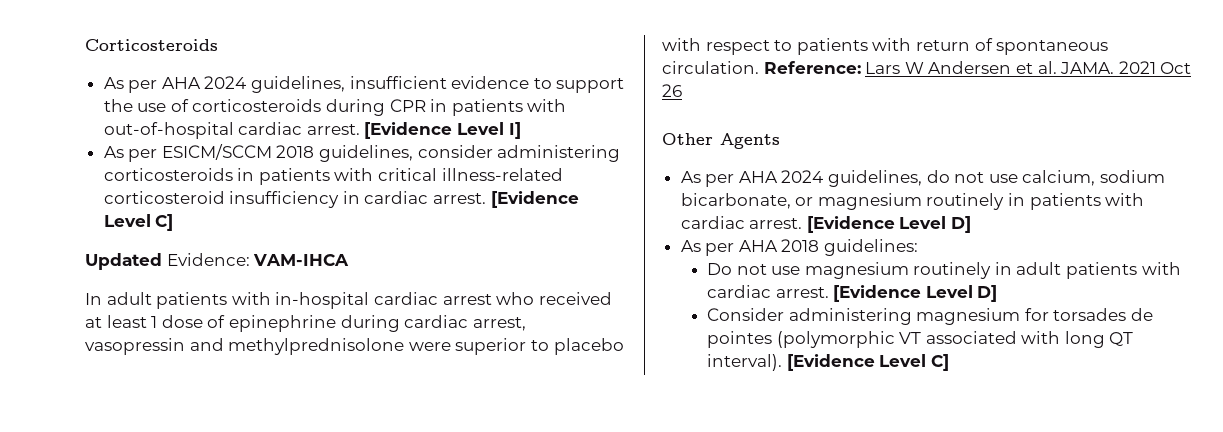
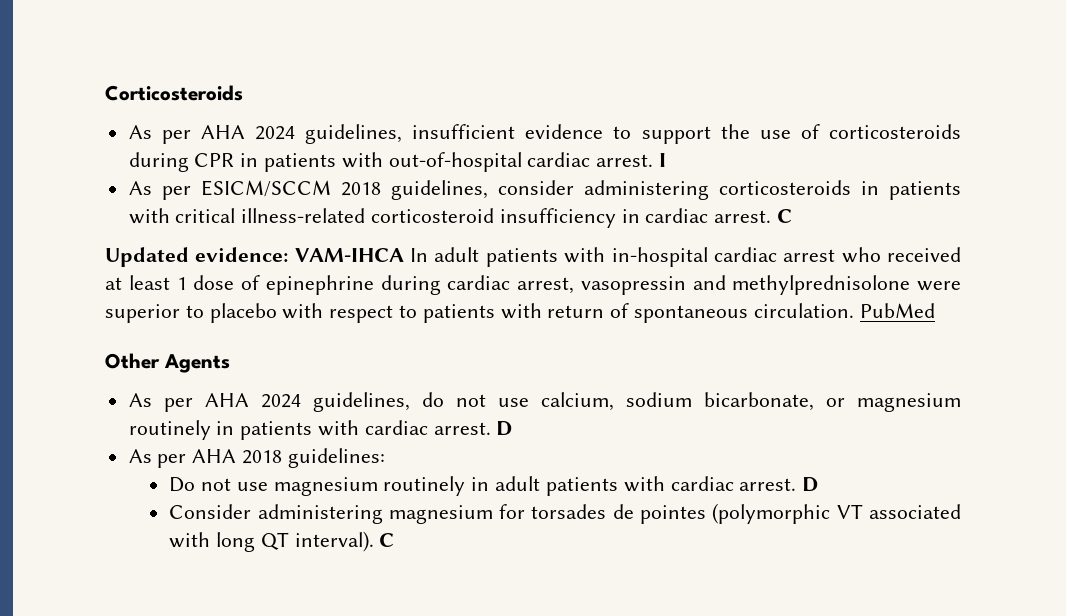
[364,122,521,139] [Evidence Level I] -> [659,153,667,167] I
[490,191,579,208] [103,214,174,231] [Evidence Level C] -> [777,209,793,223] C
[166,253,250,266] Evidence: -> [195,247,289,262] evidence:
(350, 260) // -> (404, 255) none
[763,61,1192,74] [662,84,682,97] Reference: Lars W Andersen et al. JAMA. 2021 Oct 26 -> [859,303,935,318] PubMed
[806,216,972,233] [Evidence Level D] -> [496,421,513,436] D
[833,285,998,302] [Evidence Level D] -> [802,477,819,492] D
[786,354,949,371] [Evidence Level C] -> [379,533,395,547] C

